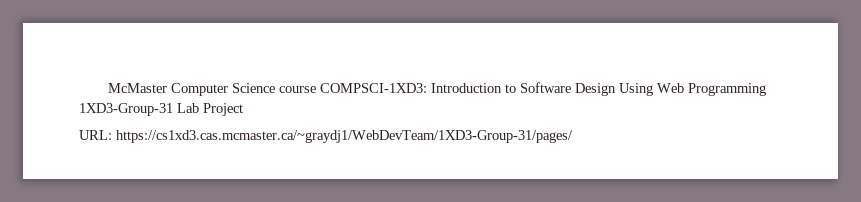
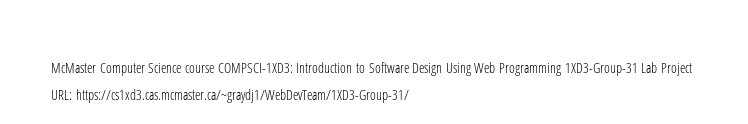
[116,130,573,143] https://cs1xd3.cas.mcmaster.ca/~graydj1/WebDevTeam/1XD3-Group-31/pages/ -> [75,89,409,103] https://cs1xd3.cas.mcmaster.ca/~graydj1/WebDevTeam/1XD3-Group-31/

